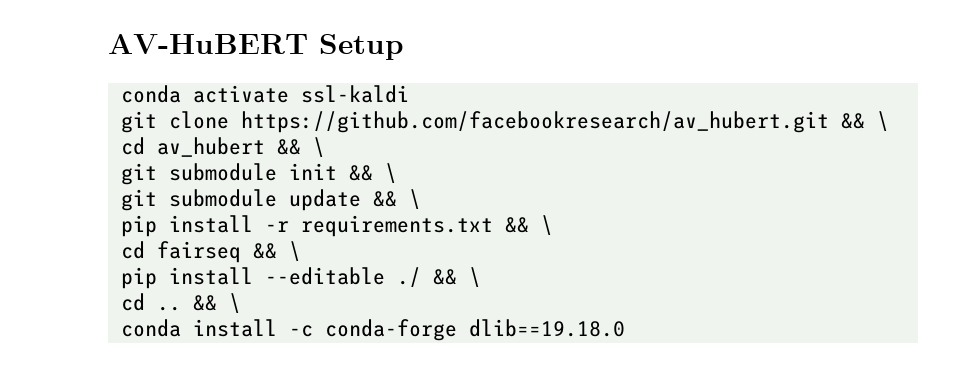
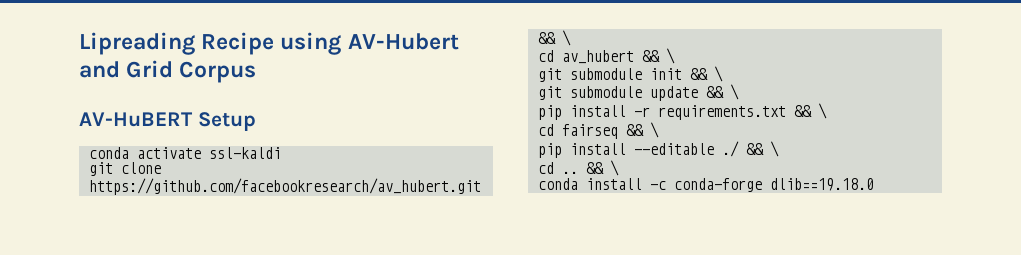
(108, 44) none -> [79,32,459,55] [79,60,257,83] Lipreading Recipe using AV-Hubert and Grid Corpus //

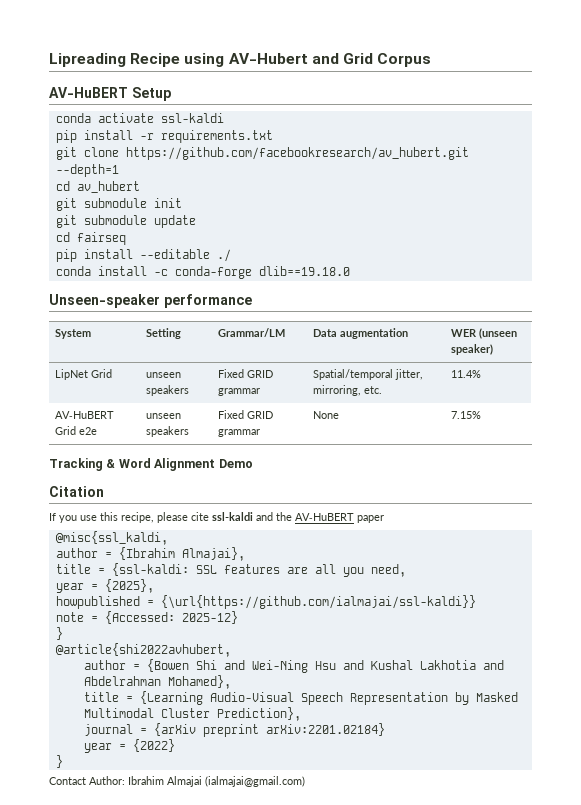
(281, 153) none -> [55,130,273,143] // pip install -r requirements.txt
[537,30,571,46] && \ -> [55,164,119,177] --depth=1
[641,48,675,64] && \ -> (140, 187) none
[689,66,723,82] && \ -> (182, 203) none
[705,84,739,100] [537,103,827,120] && \ // pip install -r requirements.txt && \ -> (196, 221) none
[625,122,659,138] && \ -> (126, 238) none
[745,141,779,157] [537,160,619,176] && \ // cd .. && \ -> (231, 255) none
(874, 184) none -> [49,294,252,308] [54,329,91,339] [145,328,181,339] [217,328,285,337] [312,328,408,339] [450,328,517,339] [450,344,493,355] [54,369,112,380] [145,372,181,378] [145,385,189,396] [217,369,273,378] [217,388,260,396] [312,369,423,380] [312,385,382,396] [450,370,481,378] [54,411,114,419] [54,426,97,435] [145,413,181,419] [145,426,189,437] [217,410,273,419] [217,429,260,437] [312,411,339,419] [450,411,481,419] [49,458,253,471] [49,486,104,497] [49,512,384,523] [55,531,168,545] [55,547,245,561] [55,563,406,577] [55,579,154,593] [55,595,476,609] [55,611,238,624] [55,627,63,640] [55,643,231,657] [83,659,504,673] [83,675,231,689] [83,691,518,705] [83,707,301,721] [83,723,385,737] [83,739,175,753] [55,755,63,768] [49,776,305,787] // Unseen-speaker performance // System | Setting | Grammar/LM | Data augmentation | WER (unseen speaker) // LipNet Grid | unseen speakers | Fixed GRID grammar | Spatial/temporal jitter, mirroring, etc. | 11.4% // AV‑HuBERT Grid e2e | unseen speakers | Fixed GRID grammar | None | 7.15% // Tracking & Word Alignment Demo // Citation // If you use this recipe, please cite ssl-kaldi and the AV‑HuBERT paper // @misc{ssl_kaldi, // author = {Ibrahim Almajai}, // title = {ssl-kaldi: SSL features are all you need, // year = {2025}, // howpublished = {\url{https://github.com/ialmajai/ssl-kaldi}} // note = {Accessed: 2025-12} // } // @article{shi2022avhubert, // author = {Bowen Shi and Wei-Ning Hsu and Kushal Lakhotia and Abdelrahman Mohamed}, // title = {Learning Audio-Visual Speech Representation by Masked Multimodal Cluster Prediction}, // journal = {arXiv preprint arXiv:2201.02184} // year = {2022} // } // Contact Author: Ibrahim Almajai (ialmajai@gmail.com)

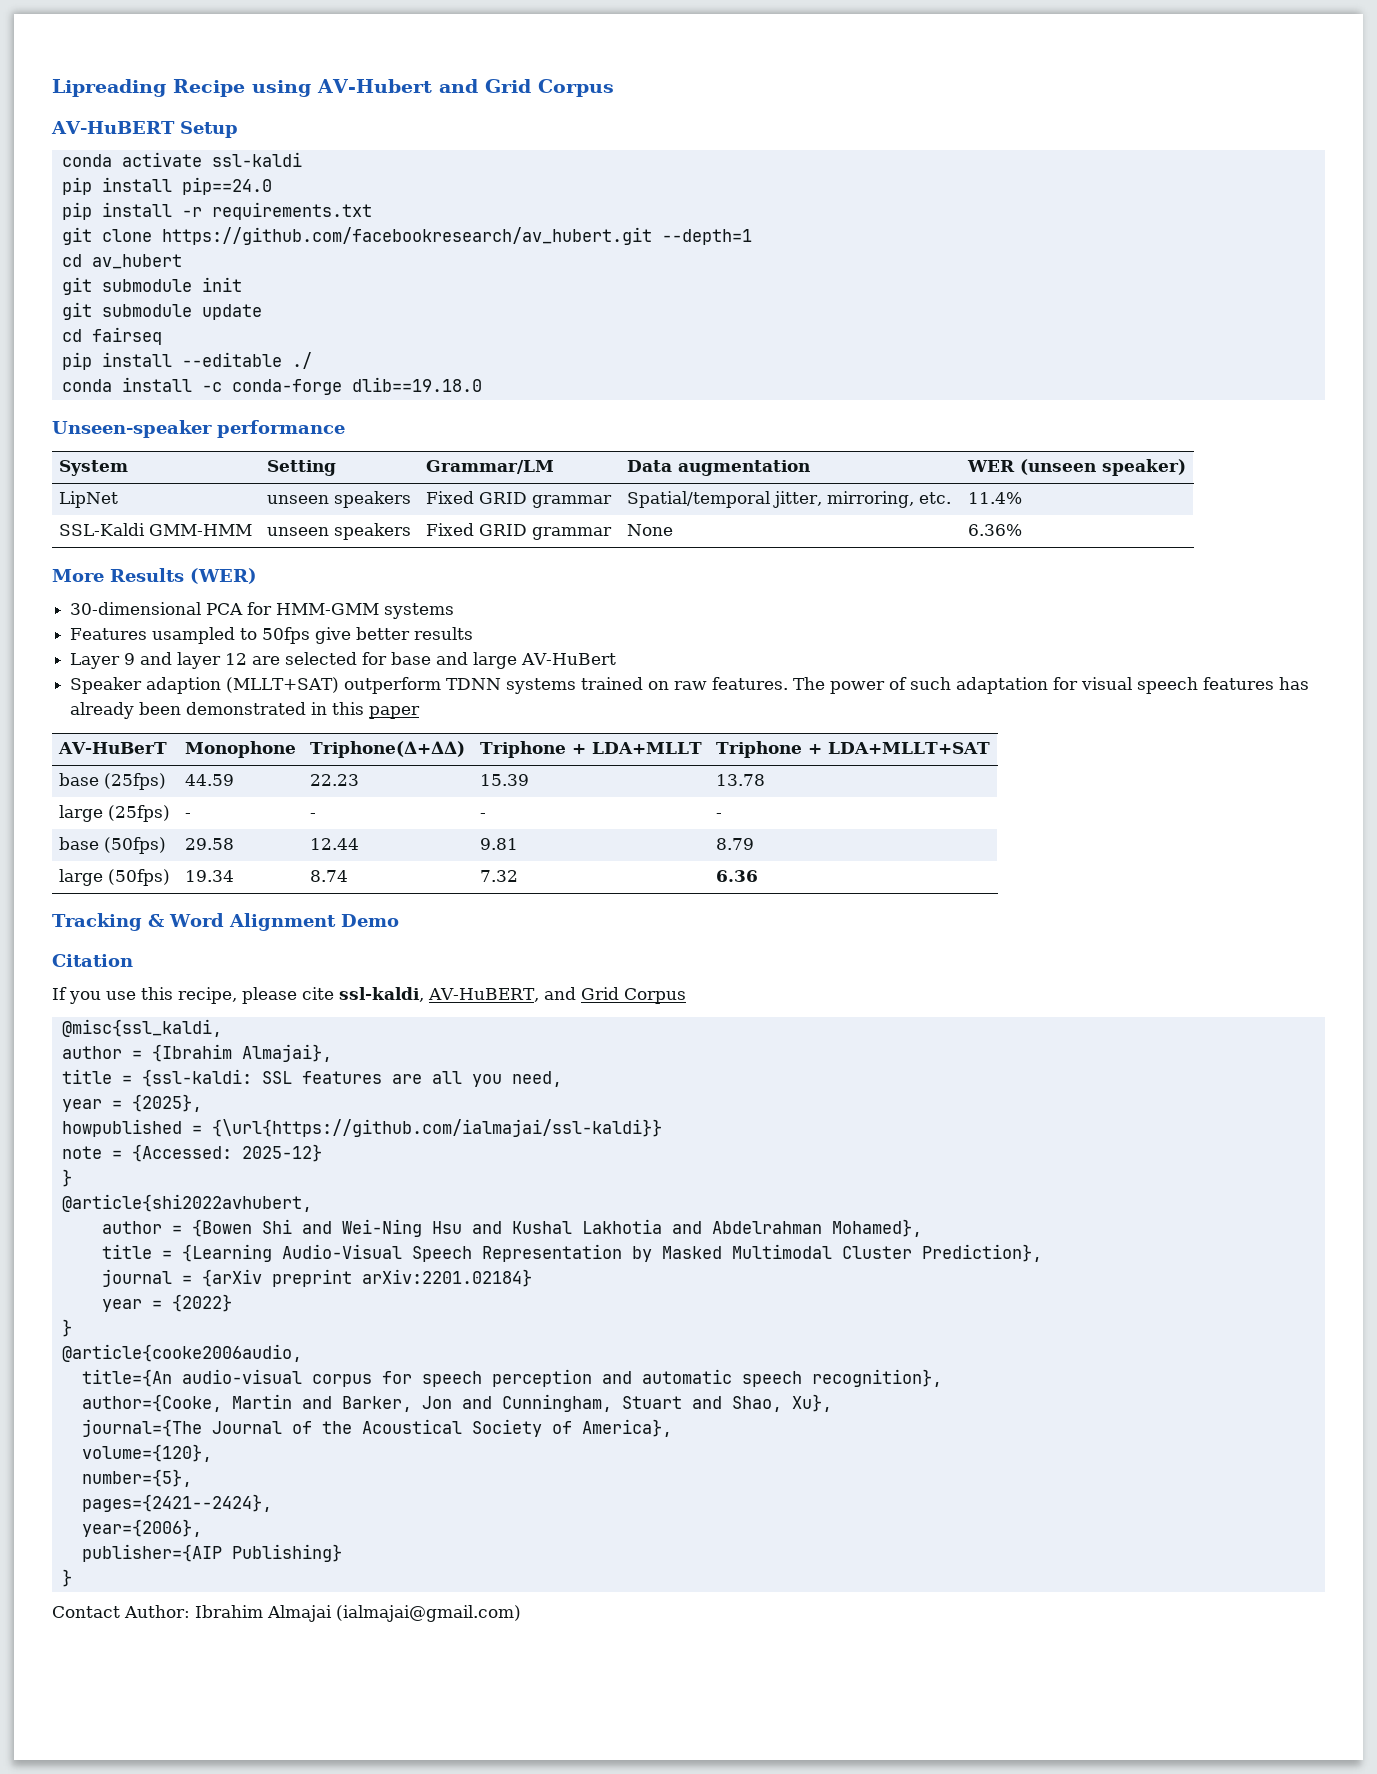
(224, 118) none -> [61,177,272,195] // pip install pip==24.0
[90,369,112,378] Grid -> (118, 499) none
[54,411,114,419] [54,426,97,435] AV‑HuBERT Grid e2e -> [58,523,252,536] SSL-Kaldi GMM-HMM
[450,411,481,419] 7.15% -> [967,524,1022,536] [52,568,257,584] [70,602,455,619] [70,627,474,644] [70,652,617,669] [70,677,1310,694] [70,702,421,719] [57,742,167,754] [184,741,296,758] [309,741,465,758] [479,741,702,758] [715,741,990,758] [58,773,166,790] [184,774,234,786] [309,774,359,786] [479,774,529,786] [715,774,765,786] [58,805,170,822] [184,813,191,818] [309,813,316,818] [479,813,486,818] [715,813,722,818] [58,837,166,854] [184,838,234,850] [309,838,359,850] [479,838,518,850] [715,838,754,850] [58,869,170,886] [184,870,234,882] [309,870,348,882] [479,870,518,882] [715,870,758,882] 6.36% // More Results (WER) // 30-dimensional PCA for HMM-GMM systems // Features usampled to 50fps give better results // Layer 9 and layer 12 are selected for base and large AV-HuBert // Speaker adaption (MLLT+SAT) outperform TDNN systems trained on raw features. The power of such adaptation for visual speech features has already been demonstrated in this paper // AV-HuBerT | Monophone | Triphone(Δ+ΔΔ) | Triphone + LDA+MLLT | Triphone + LDA+MLLT+SAT // base (25fps) | 44.59 | 22.23 | 15.39 | 13.78 // large (25fps) | - | - | - | - // base (50fps) | 29.58 | 12.44 | 9.81 | 8.79 // large (50fps) | 19.34 | 8.74 | 7.32 | 6.36
[212,512,384,523] ssl-kaldi and the AV‑HuBERT paper -> [339,987,686,1004] ssl-kaldi, AV‑HuBERT, and Grid Corpus
(63, 761) none -> [61,1344,302,1362] [81,1369,942,1387] [81,1394,832,1412] [81,1419,672,1437] [81,1444,212,1462] [81,1469,192,1487] [81,1494,272,1512] [81,1519,202,1537] [81,1544,342,1562] [61,1569,72,1587] // @article{cooke2006audio, // title={An audio-visual corpus for speech perception and automatic speech recognition}, // author={Cooke, Martin and Barker, Jon and Cunningham, Stuart and Shao, Xu}, // journal={The Journal of the Acoustical Society of America}, // volume={120}, // number={5}, // pages={2421--2424}, // year={2006}, // publisher={AIP Publishing} // }

